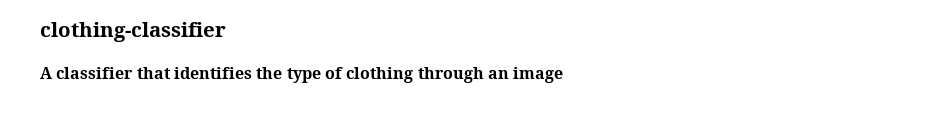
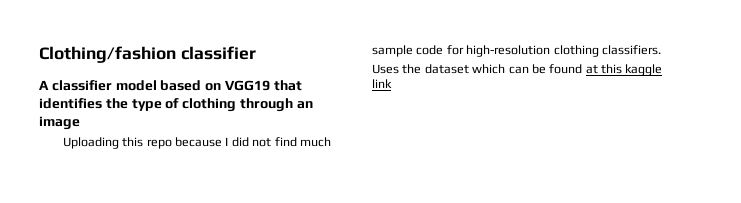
[40,22,226,42] clothing-classifier -> [39,46,256,63] Clothing/fashion classifier
(134, 73) none -> [115,80,270,91] model based on VGG19
(564, 75) none -> [62,137,331,149] [372,45,661,57] [372,64,663,76] [372,79,392,88] // Uploading this repo because I did not find much sample code for high-resolution clothing classifiers. // Uses the dataset which can be found at this kaggle link

